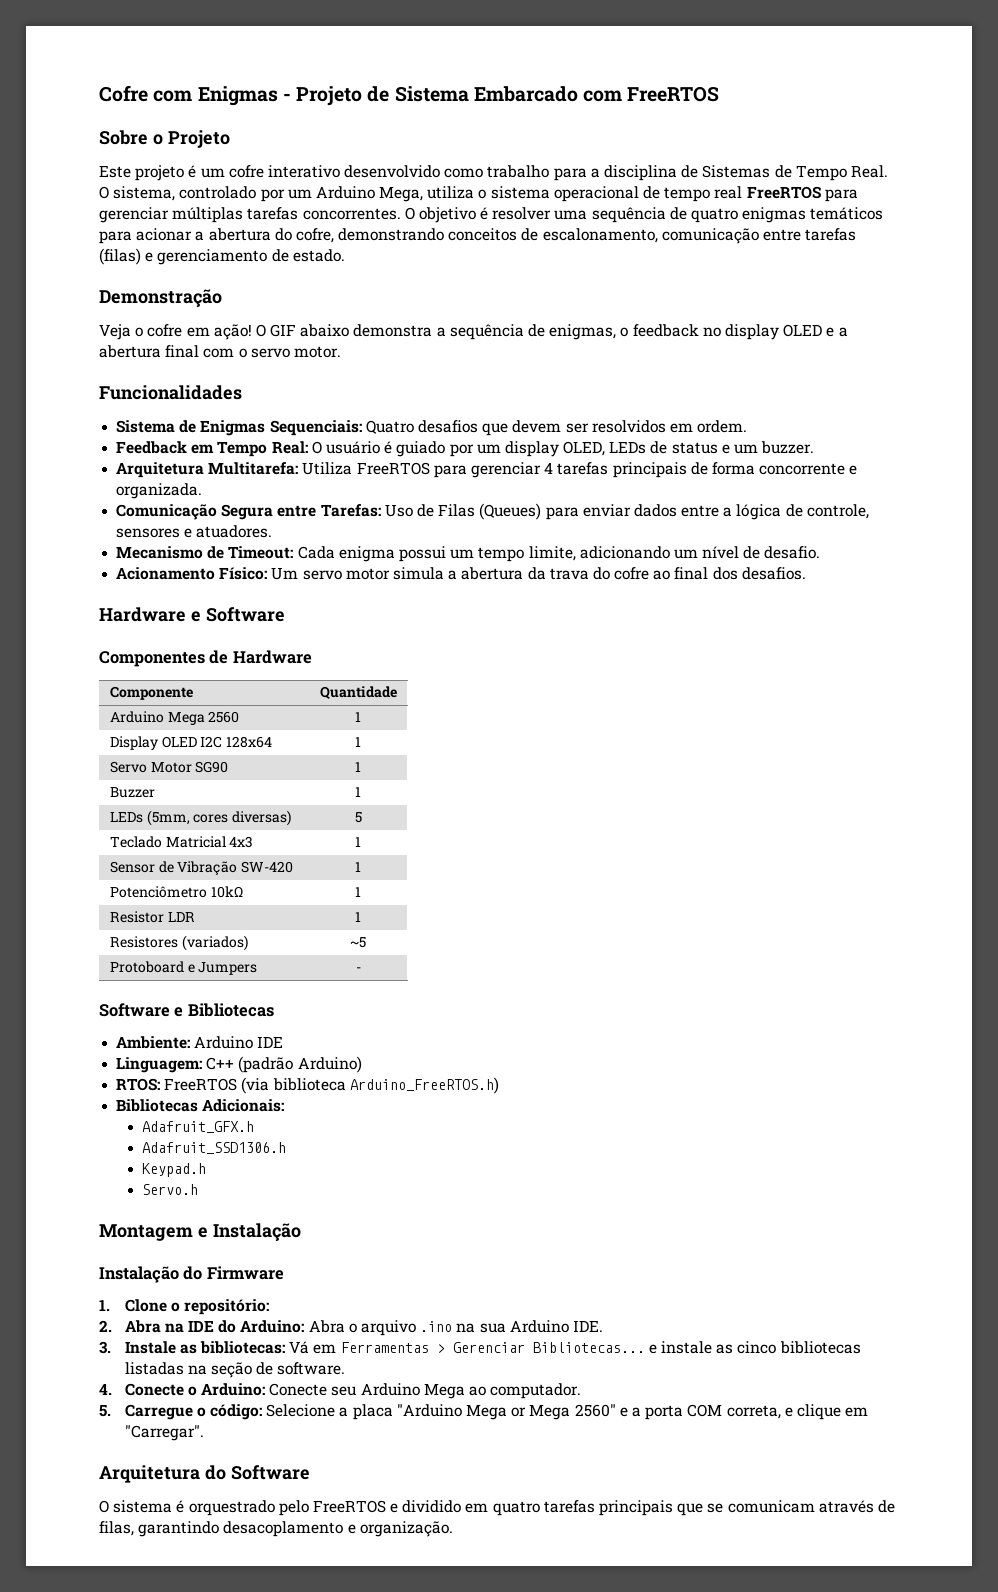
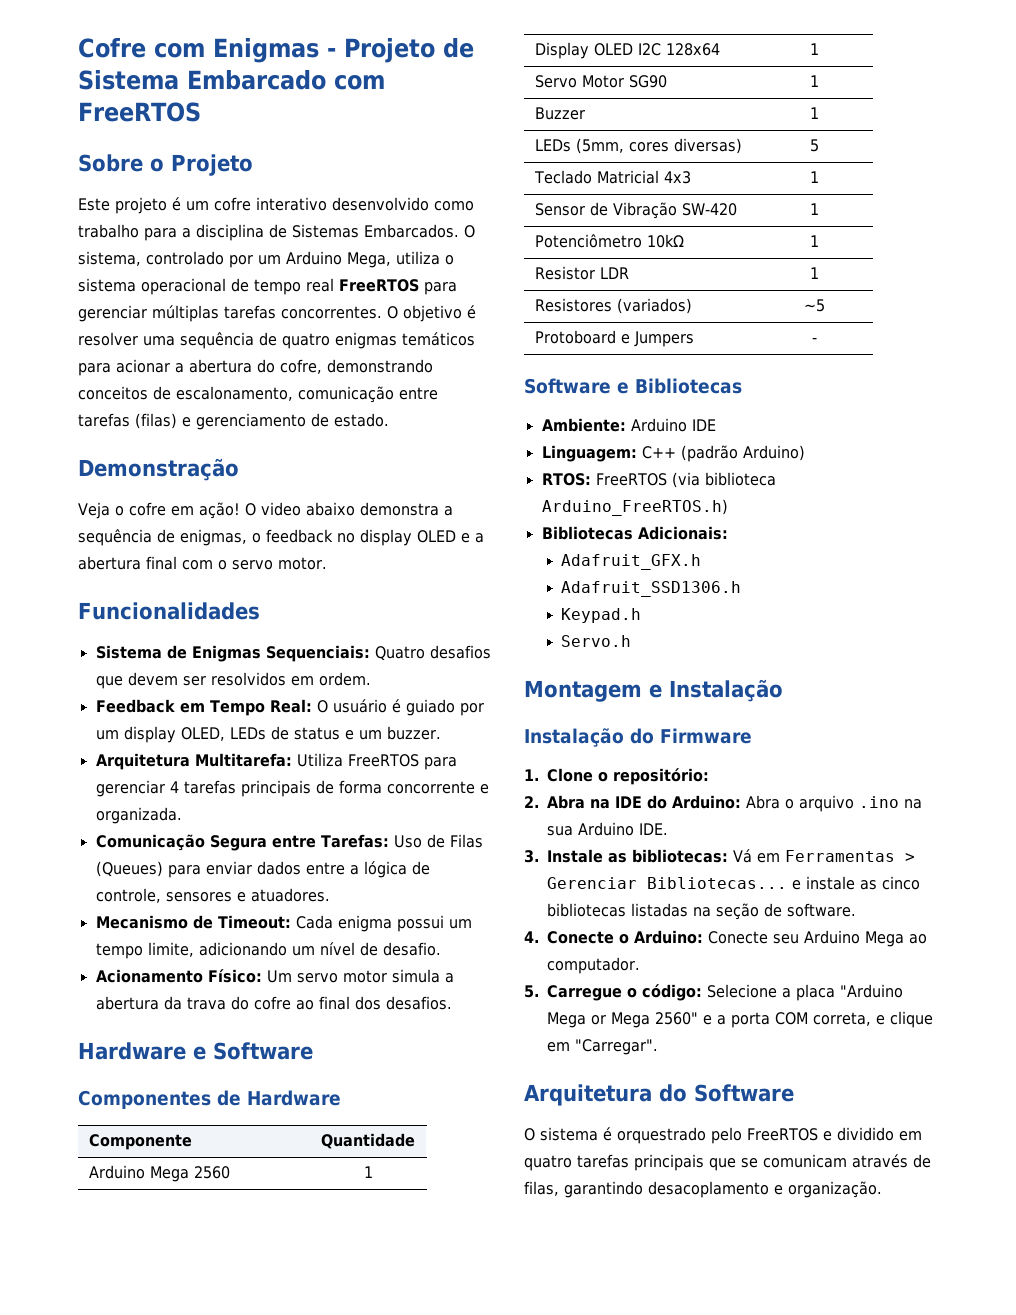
[774,165,888,181] de Tempo Real. -> [364,224,459,238] Embarcados.
[270,324,297,337] GIF -> [260,502,301,516] video

